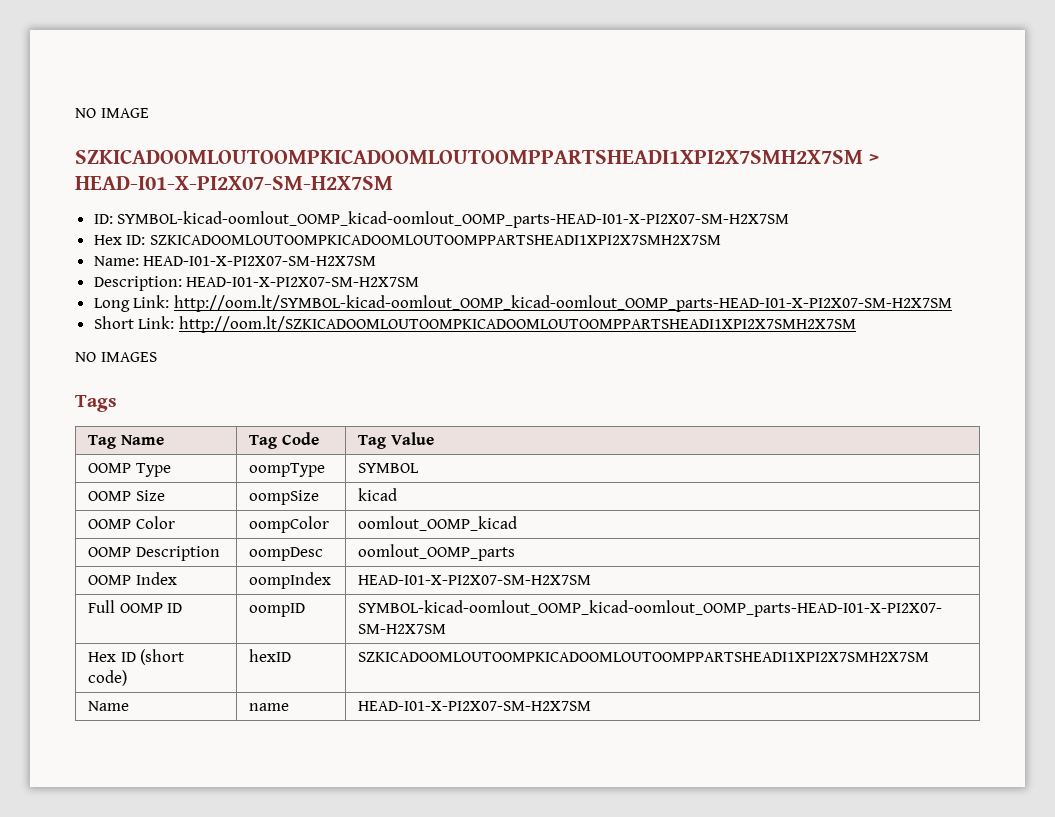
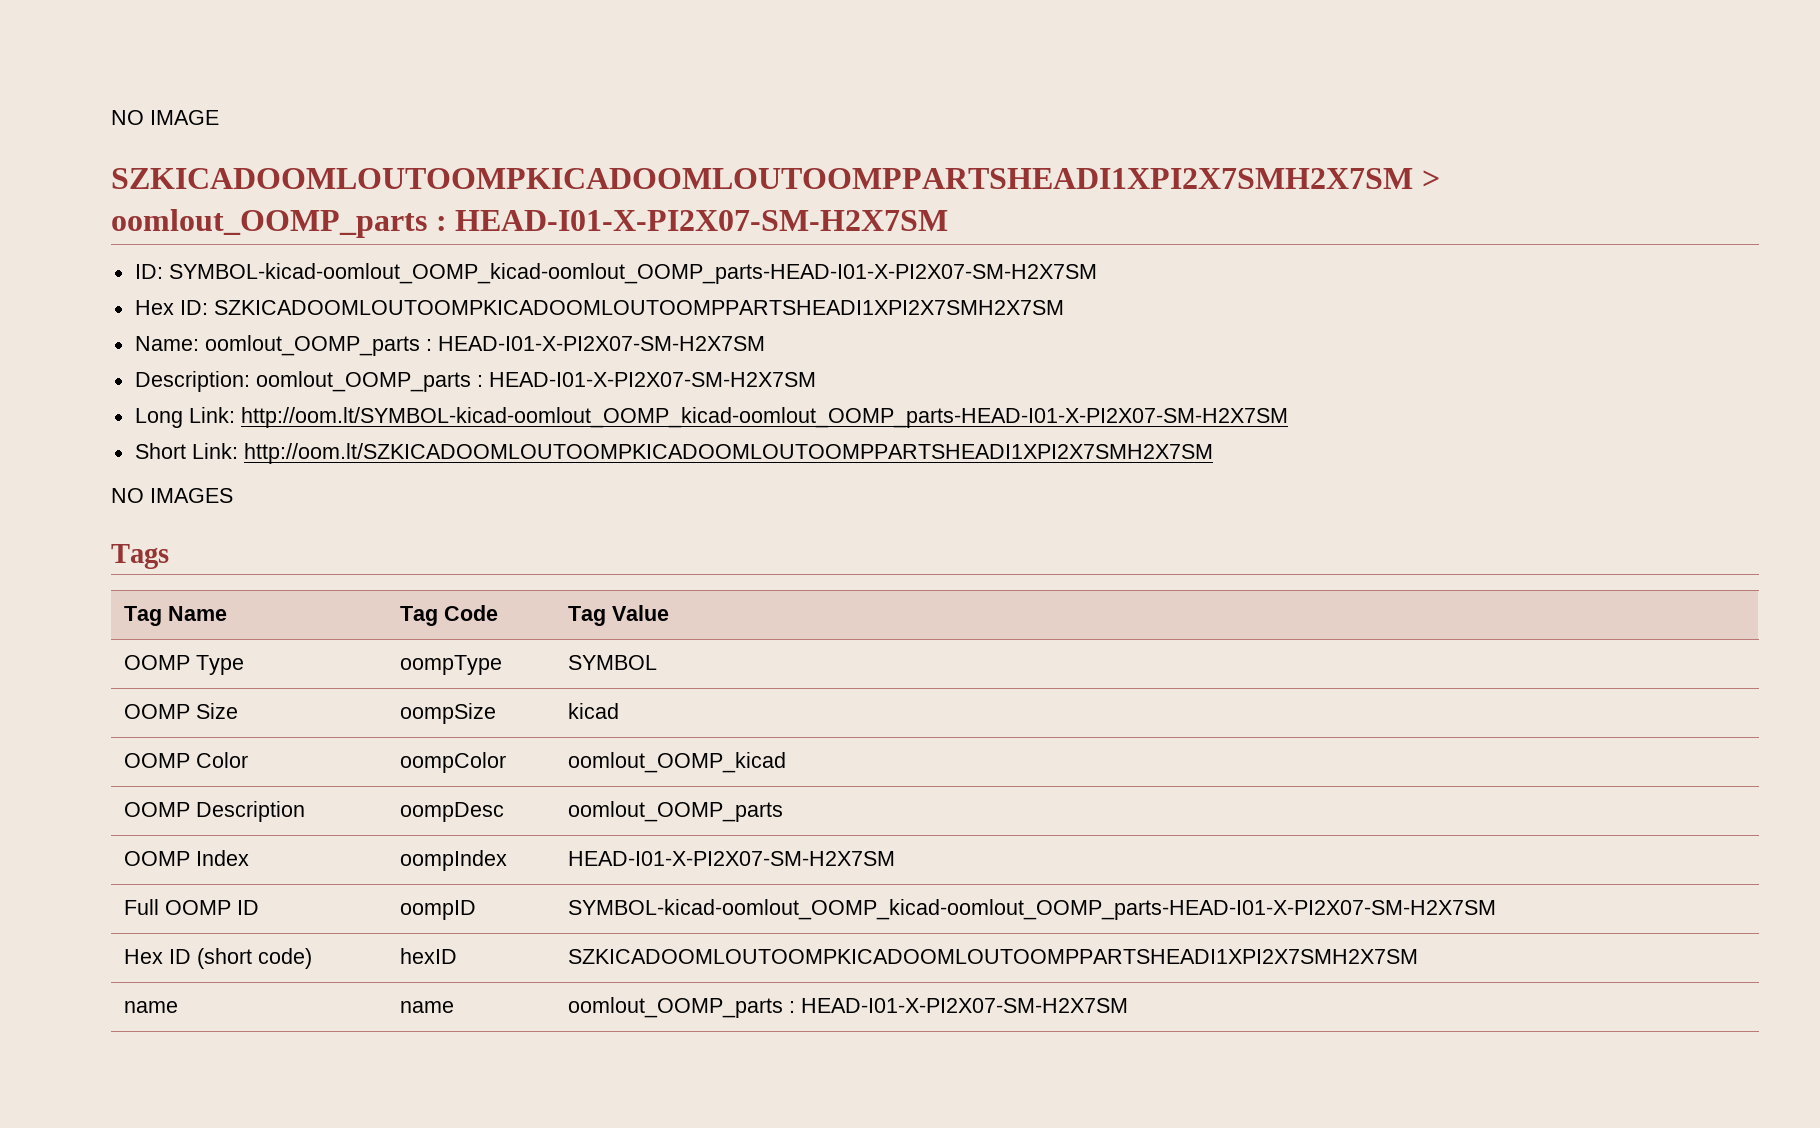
(879, 159) none -> [111,209,447,238] oomlout_OOMP_parts :
(139, 261) none -> [204,335,432,356] oomlout_OOMP_parts :
(182, 283) none -> [255,371,483,392] oomlout_OOMP_parts :
[88,701,130,711] [249,703,290,711] Name | name | -> [123,1001,178,1013] [399,1001,454,1013] [567,997,795,1018] name | name | oomlout_OOMP_parts :

